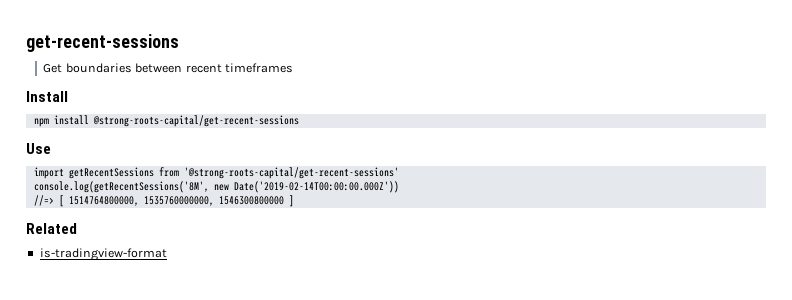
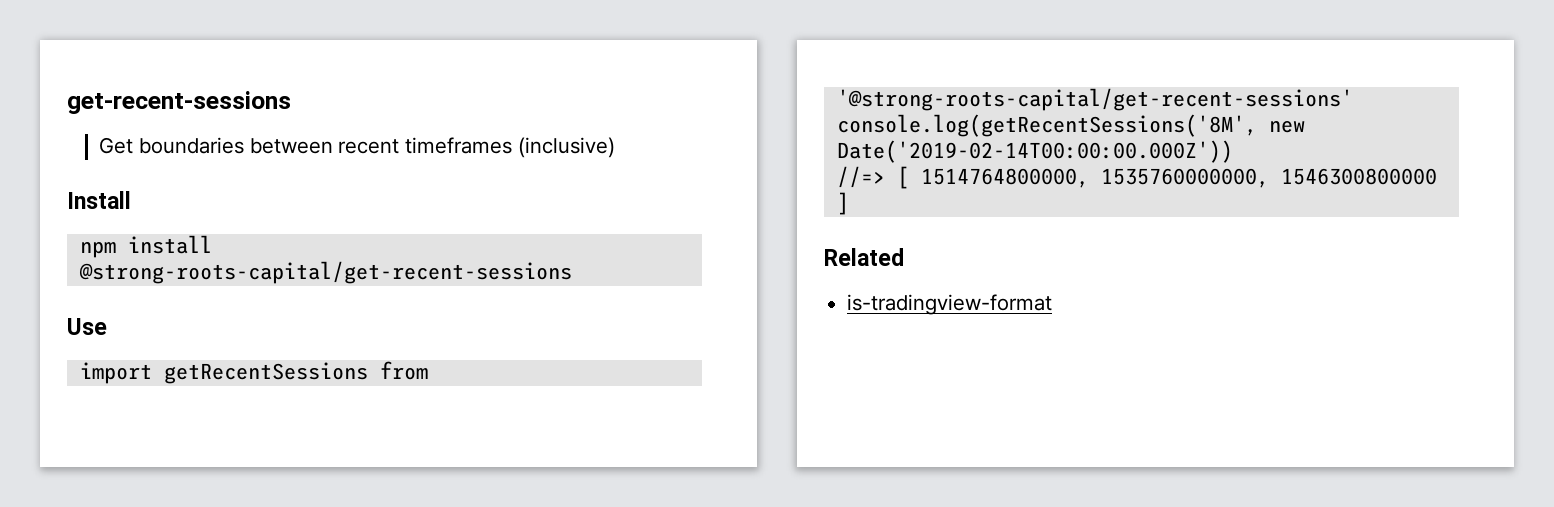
(293, 68) none -> [517,137,615,158] (inclusive)

